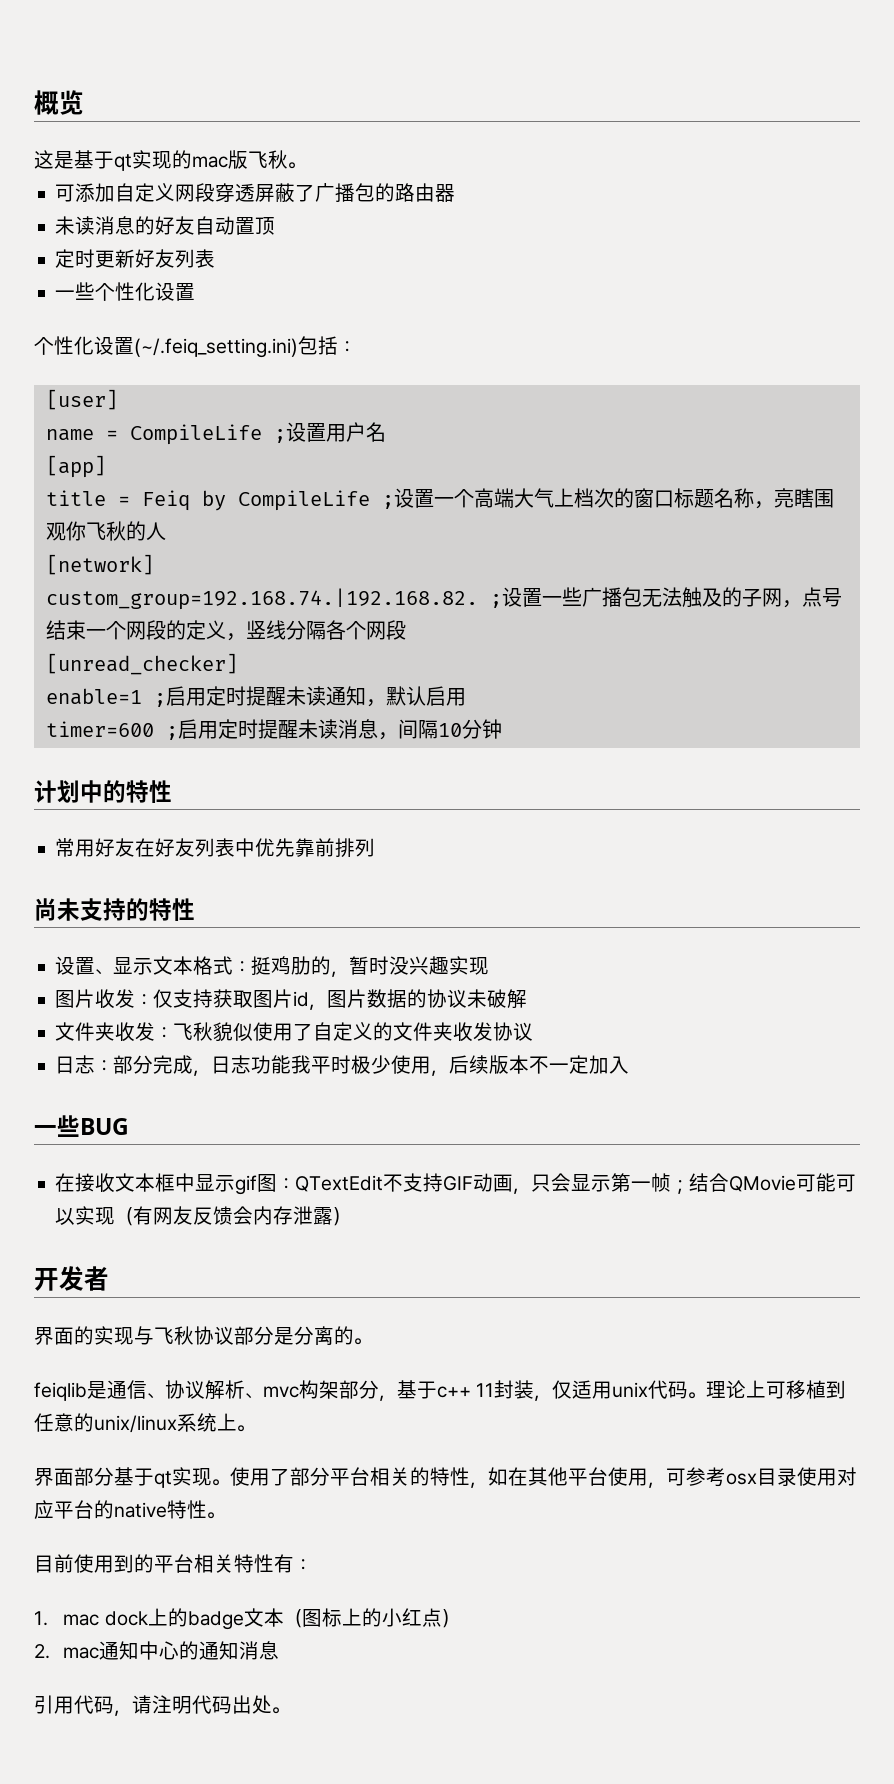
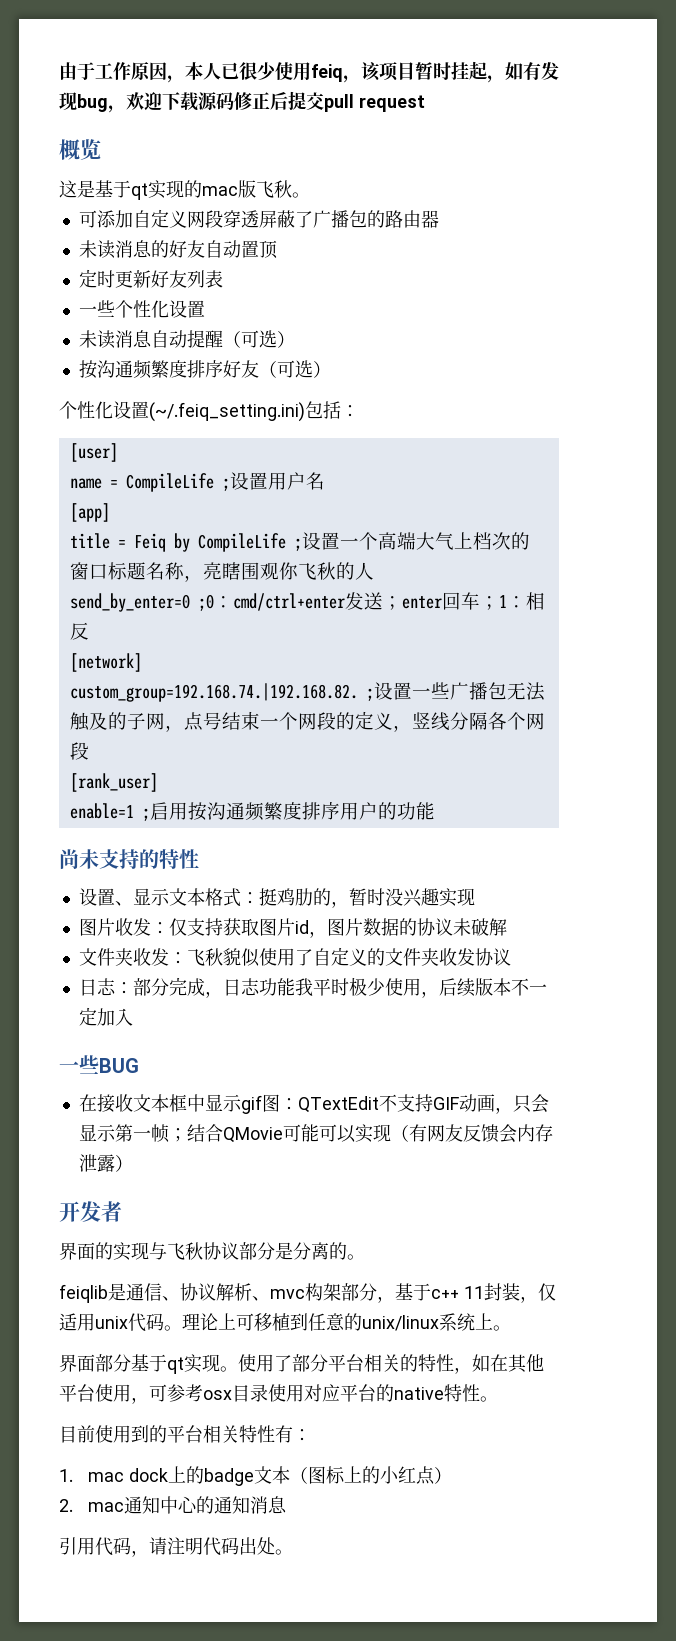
(34, 102) none -> [59,61,559,83] [59,91,425,113] 由于工作原因，本人已很少使用feiq，该项目暂时挂起，如有发现bug，欢迎下载源码修正后提交pull request //
(196, 292) none -> [78,330,295,349] [78,360,331,379] // 未读消息自动提醒（可选） // 按沟通频繁度排序好友（可选）
(166, 531) none -> [69,592,545,612] [69,622,89,640] // send_by_enter=0 ;0：cmd/ctrl+enter发送；enter回车；1：相反
[45,653,238,675] [unread_checker] -> [69,773,158,792] [rank_user]
[205,686,466,707] [45,719,502,740] [34,780,172,803] [55,838,376,858] 定时提醒未读通知，默认启用 // timer=600 ;启用定时提醒未读消息，间隔10分钟 // 计划中的特性 // 常用好友在好友列表中优先靠前排列 -> [187,802,435,821] 按沟通频繁度排序用户的功能

